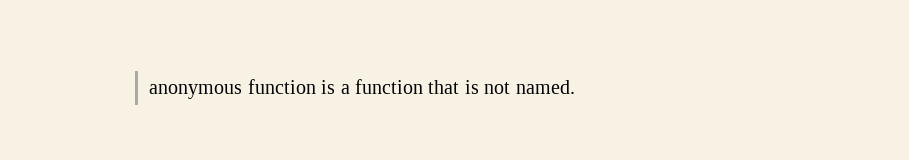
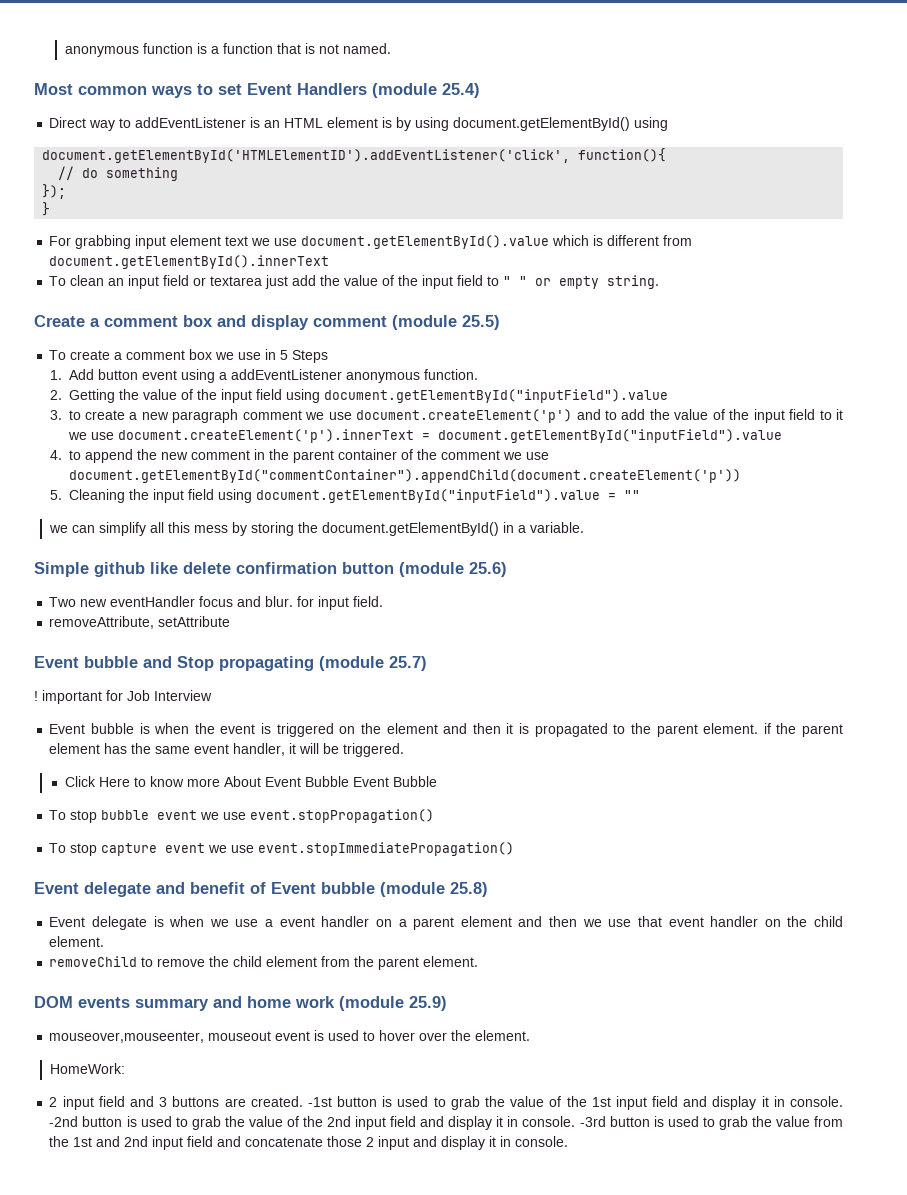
(575, 87) none -> [34,83,480,98] [49,117,669,131] [42,148,667,163] [58,166,179,181] [42,184,67,199] [42,202,51,216] [49,235,693,249] [49,255,330,269] [49,275,660,289] [34,315,500,330] [49,349,329,363] [49,369,478,383] [49,389,668,403] [49,409,843,423] [67,429,782,443] [49,449,549,463] [68,469,741,483] [49,489,640,503] [48,522,584,536] [34,562,507,577] [49,596,384,610] [49,616,231,629] [34,656,427,671] [34,690,212,704] [49,723,844,737] [49,743,405,757] [64,776,437,787] [49,809,435,823] [49,842,515,856] [34,882,488,897] [49,916,844,930] [49,936,105,947] [49,956,479,970] [34,996,447,1011] [49,1030,531,1043] [49,1063,125,1074] [49,1096,843,1110] [49,1116,844,1130] [49,1136,569,1150] // Most common ways to set Event Handlers (module 25.4) // Direct way to addEventListener is an HTML element is by using document.getElementById() using // document.getElementById('HTMLElementID').addEventListener('click', function(){ // // do something // }); // } // For grabbing input element text we use document.getElementById().value which is different from document.getElementById().innerText // To clean an input field or textarea just add the value of the input field to " " or empty string. // Create a comment box and display comment (module 25.5) // To create a comment box we use in 5 Steps // 1. Add button event using a addEventListener anonymous function. // 2. Getting the value of the input field using document.getElementById("inputField").value // 3. to create a new paragraph comment we use document.createElement('p') and to add the value of the input field to it we use document.createElement('p').innerText = document.getElementById("inputField").value // 4. to append the new comment in the parent container of the comment we use document.getElementById("commentContainer").appendChild(document.createElement('p')) // 5. Cleaning the input field using document.getElementById("inputField").value = "" // we can simplify all this mess by storing the document.getElementById() in a variable. // Simple github like delete confirmation button (module 25.6) // Two new eventHandler focus and blur. for input field. // removeAttribute, setAttribute // Event bubble and Stop propagating (module 25.7) // ! important for Job Interview // Event bubble is when the event is triggered on the element and then it is propagated to the parent element. if the parent element has the same event handler, it will be triggered. // Click Here to know more About Event Bubble Event Bubble // To stop bubble event we use event.stopPropagation() // To stop capture event we use event.stopImmediatePropagation() // Event delegate and benefit of Event bubble (module 25.8) // Event delegate is when we use a event handler on a parent element and then we use that event handler on the child element. // removeChild to remove the child element from the parent element. // DOM events summary and home work (module 25.9) // mouseover,mouseenter, mouseout event is used to hover over the element. // HomeWork: // 2 input field and 3 buttons are created. -1st button is used to grab the value of the 1st input field and display it in console. -2nd button is used to grab the value of the 2nd input field and display it in console. -3rd button is used to grab the value from the 1st and 2nd input field and concatenate those 2 input and display it in console.

